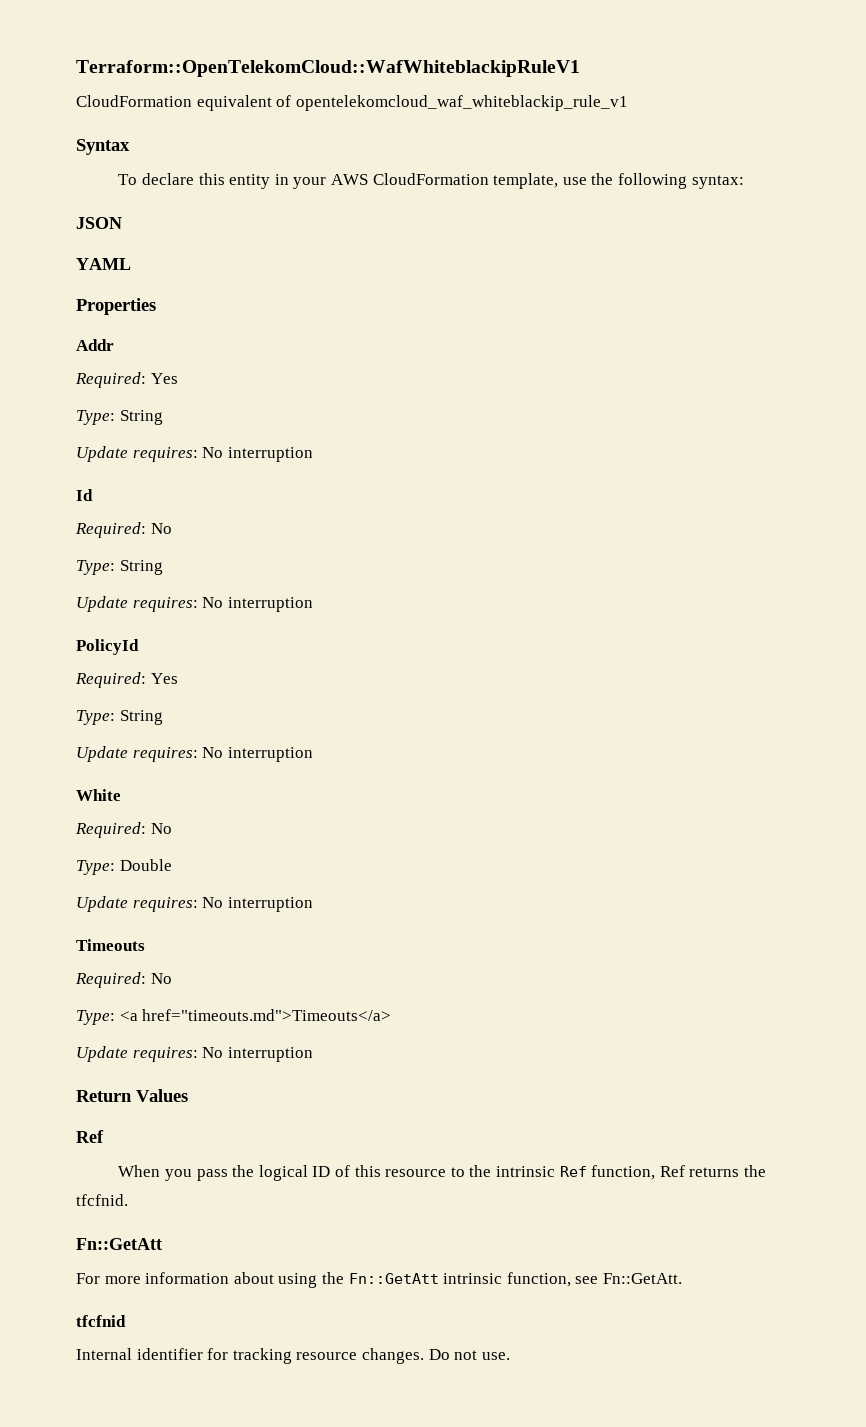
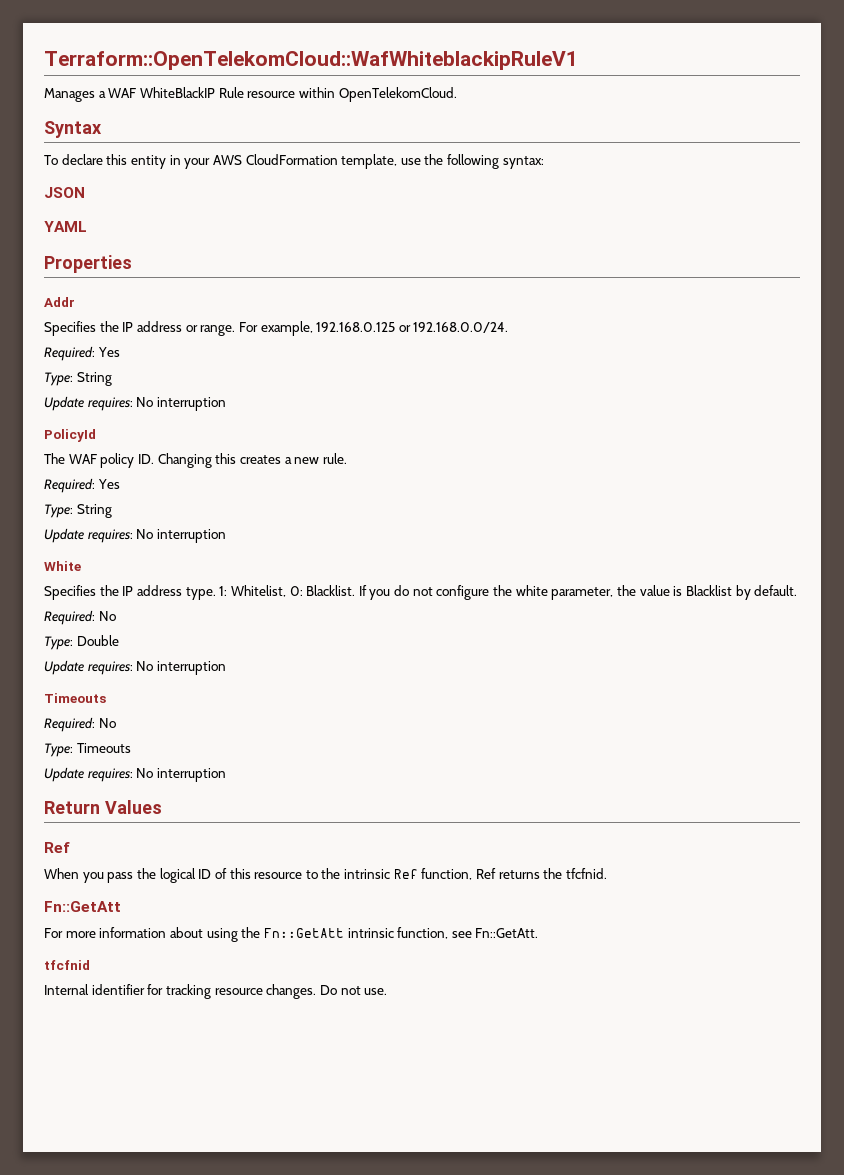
[76,95,628,111] CloudFormation equivalent of opentelekomcloud_waf_whiteblackip_rule_v1 -> [44,87,457,102] Manages a WAF WhiteBlackIP Rule resource within OpenTelekomCloud.
[75,372,178,388] [76,410,163,425] [76,446,313,462] [76,489,93,501] [75,522,172,538] [76,560,163,575] [76,596,313,612] [76,639,139,655] // Required: Yes // Type: String // Update requires: No interruption // Id // Required: No // Type: String // Update requires: No interruption // PolicyId -> [44,321,509,336] [44,346,120,361] [44,372,112,386] [44,396,226,411] [44,429,96,442] [44,453,347,468] // Specifies the IP address or range. For example, 192.168.0.125 or 192.168.0.0/24. // Required: Yes // Type: String // Update requires: No interruption // PolicyId // The WAF policy ID. Changing this creates a new rule.
(121, 795) none -> [44,585,798,600] // Specifies the IP address type. 1: Whitelist, 0: Blacklist. If you do not configure the white parameter, the value is Blacklist by default.
[119,1009,392,1021] <a href="timeouts.md">Timeouts</a> -> [76,743,131,753] Timeouts

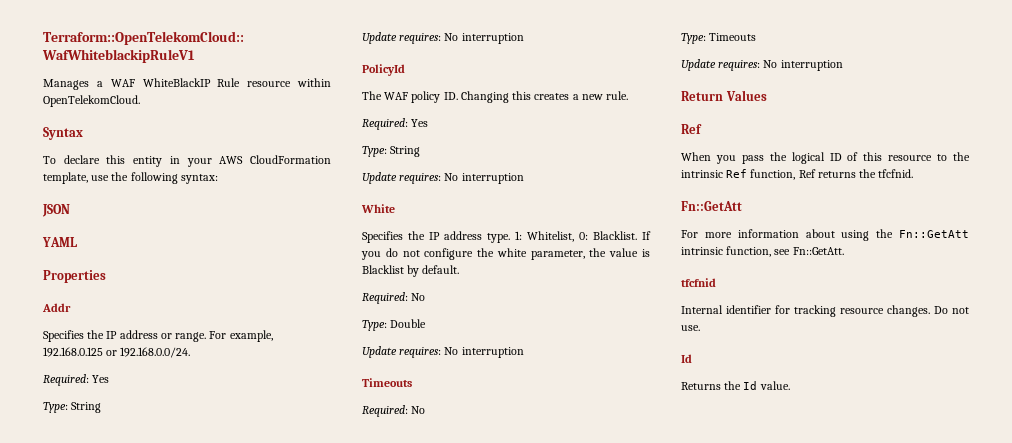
(388, 991) none -> [681,354,692,363] [681,381,790,390] // Id // Returns the Id value.

